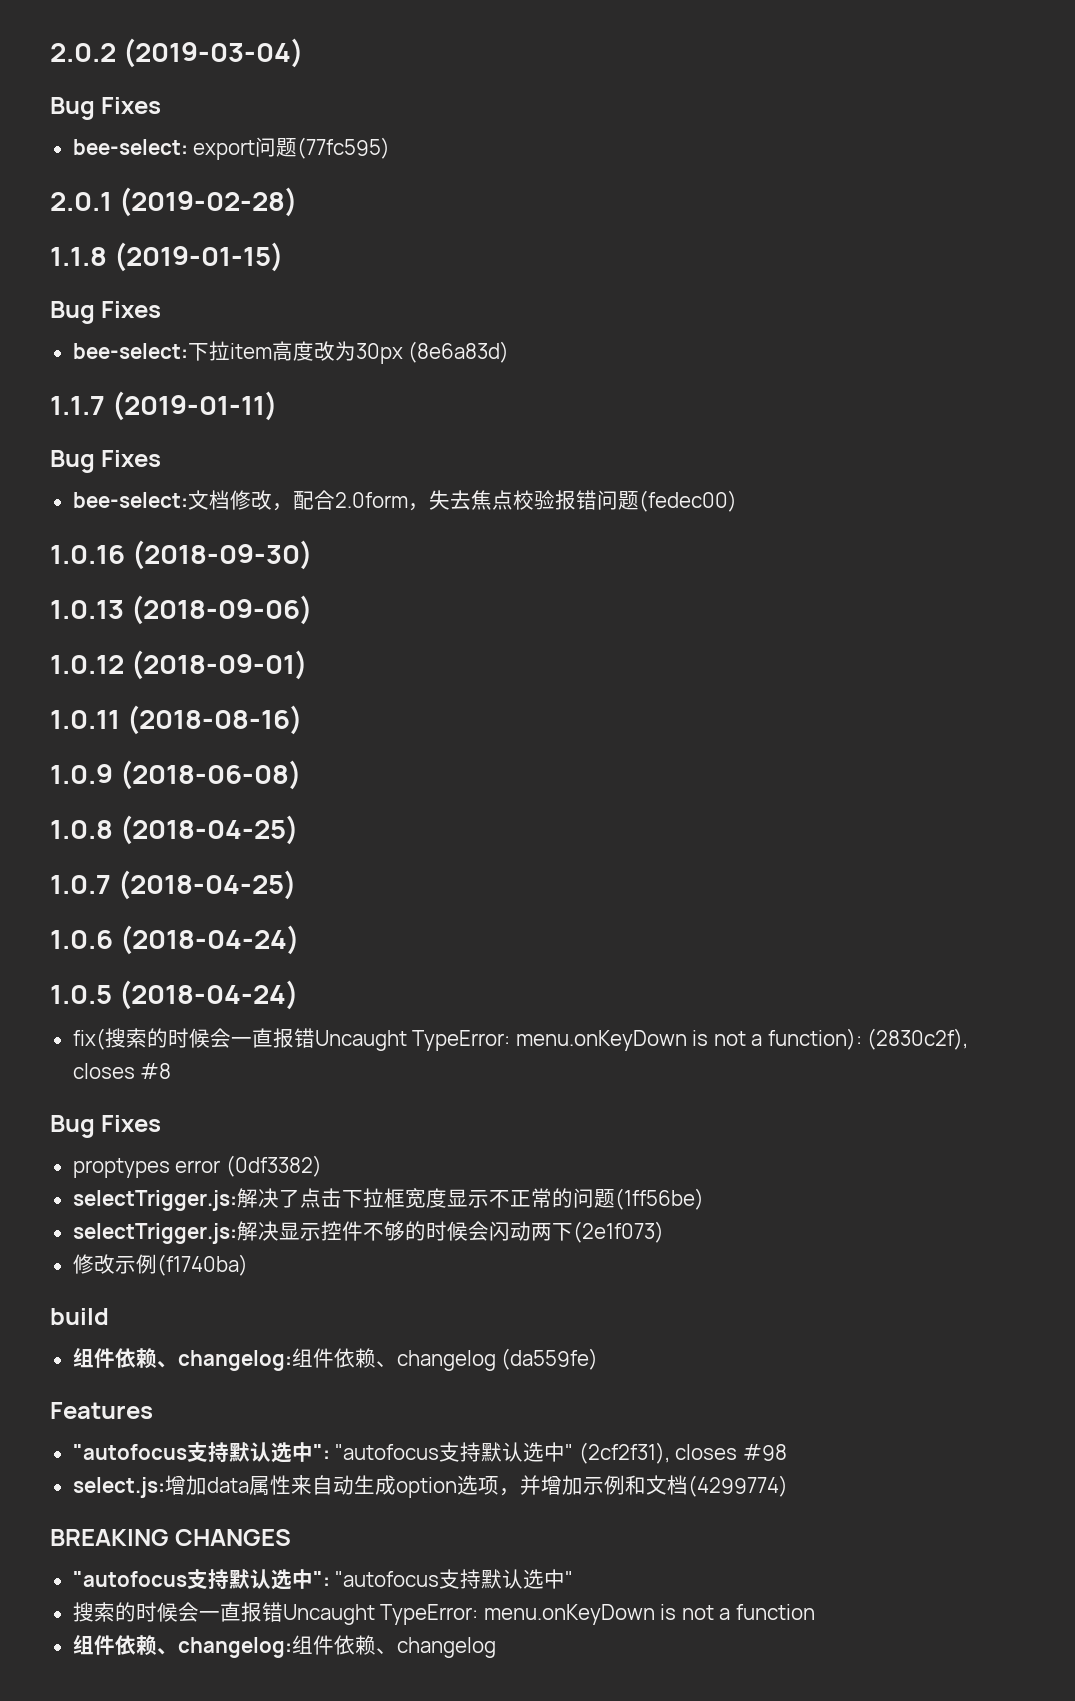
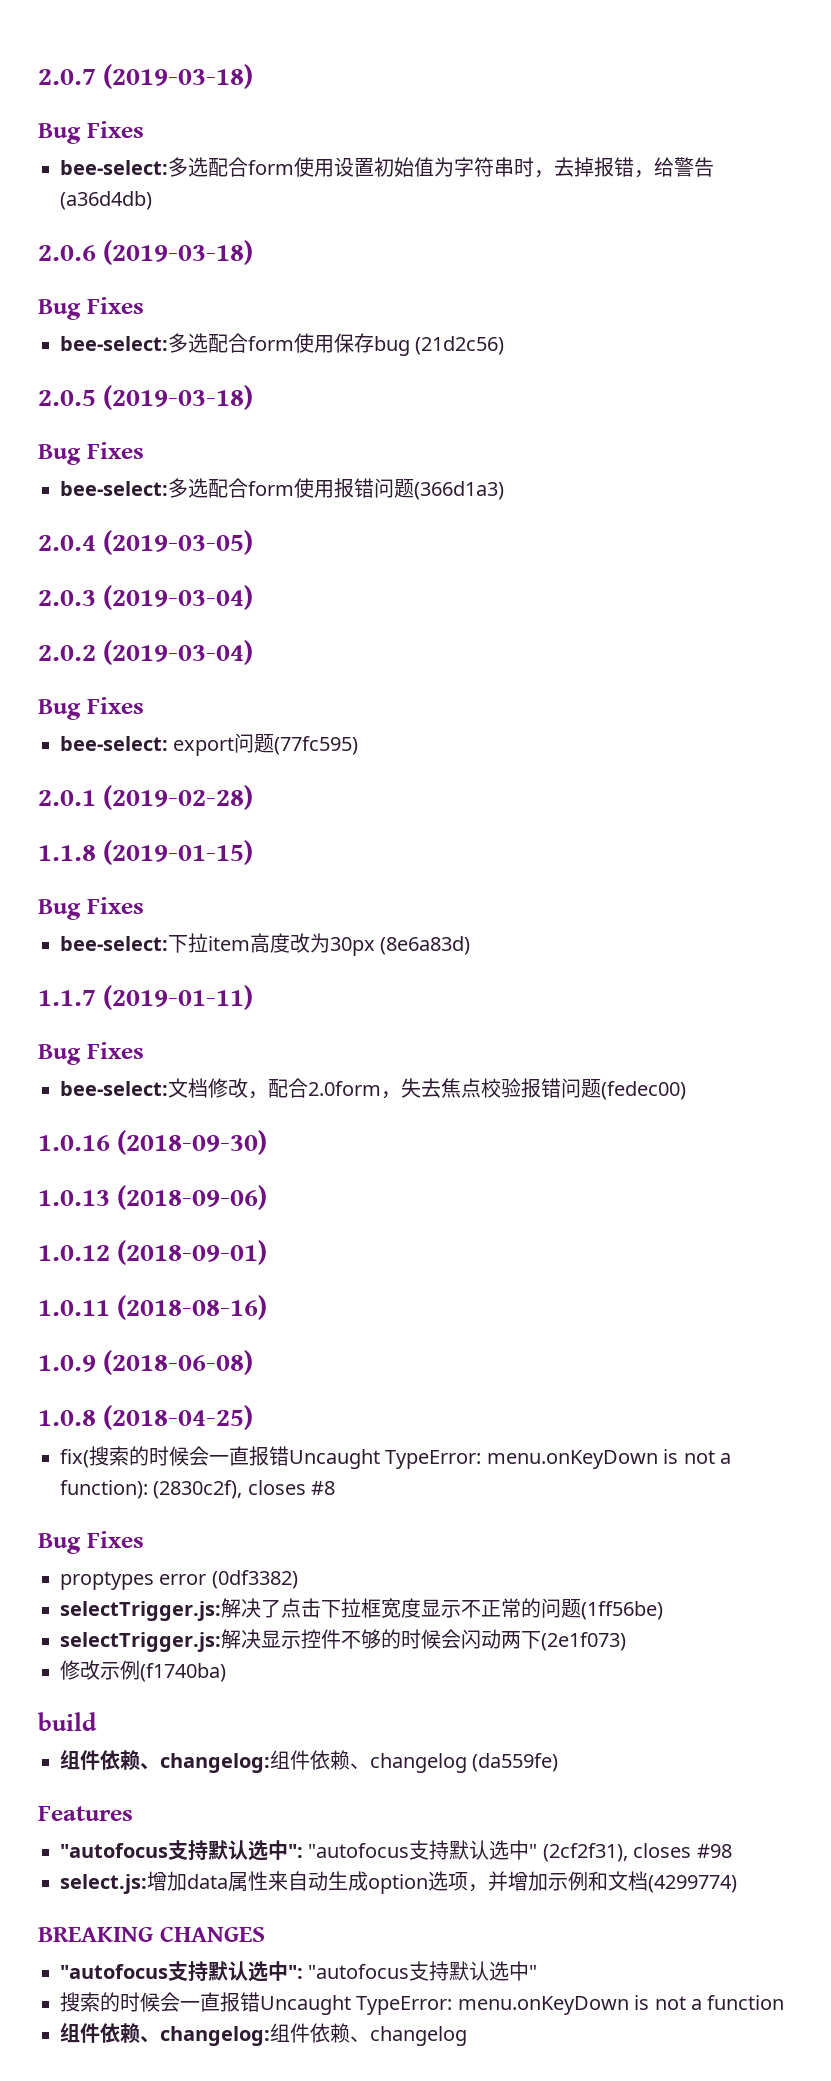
(50, 52) none -> [38,64,254,89] [38,121,144,144] [60,157,714,178] [60,191,152,210] [38,240,254,265] [38,297,144,320] [60,333,505,356] [38,385,254,410] [38,442,144,465] [60,478,504,500] [38,530,254,555] [38,585,254,610] 2.0.7 (2019-03-18) // Bug Fixes // bee-select:多选配合form使用设置初始值为字符串时，去掉报错，给警告(a36d4db) // 2.0.6 (2019-03-18) // Bug Fixes // bee-select:多选配合form使用保存bug (21d2c56) // 2.0.5 (2019-03-18) // Bug Fixes // bee-select:多选配合form使用报错问题(366d1a3) // 2.0.4 (2019-03-05) // 2.0.3 (2019-03-04) //
[50,870,297,900] [50,925,300,955] [50,980,299,1010] // 1.0.7 (2018-04-25) // 1.0.6 (2018-04-24) // 1.0.5 (2018-04-24) -> (254, 1417) none

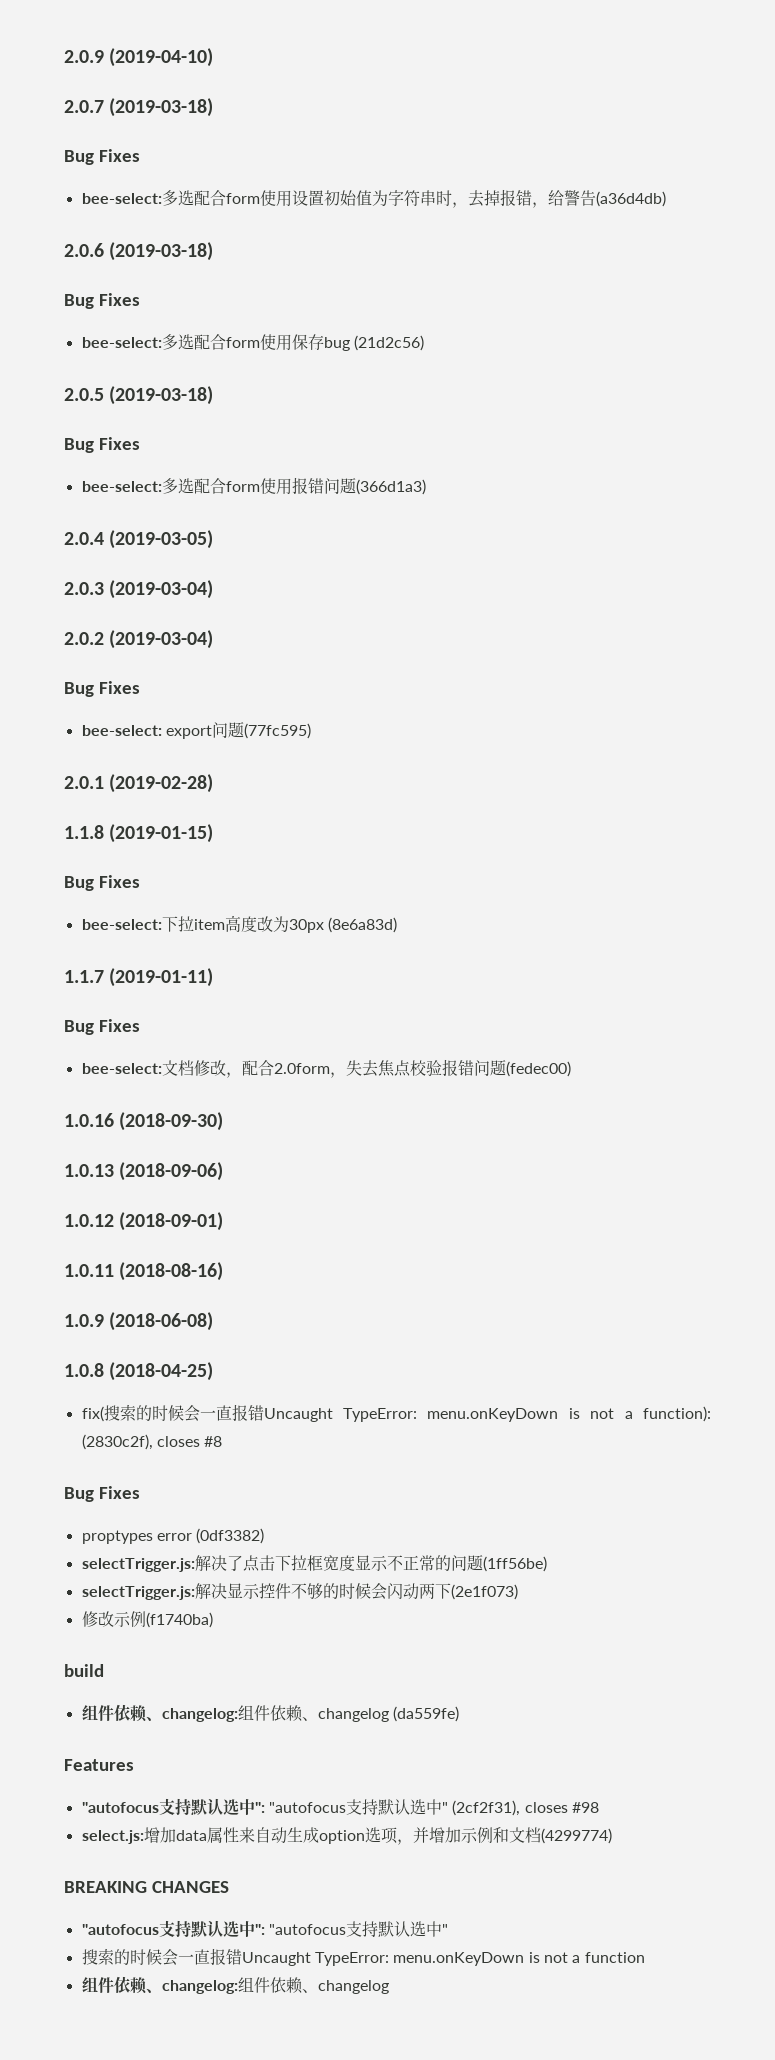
(38, 77) none -> [64,48,214,67] 2.0.9 (2019-04-10) //

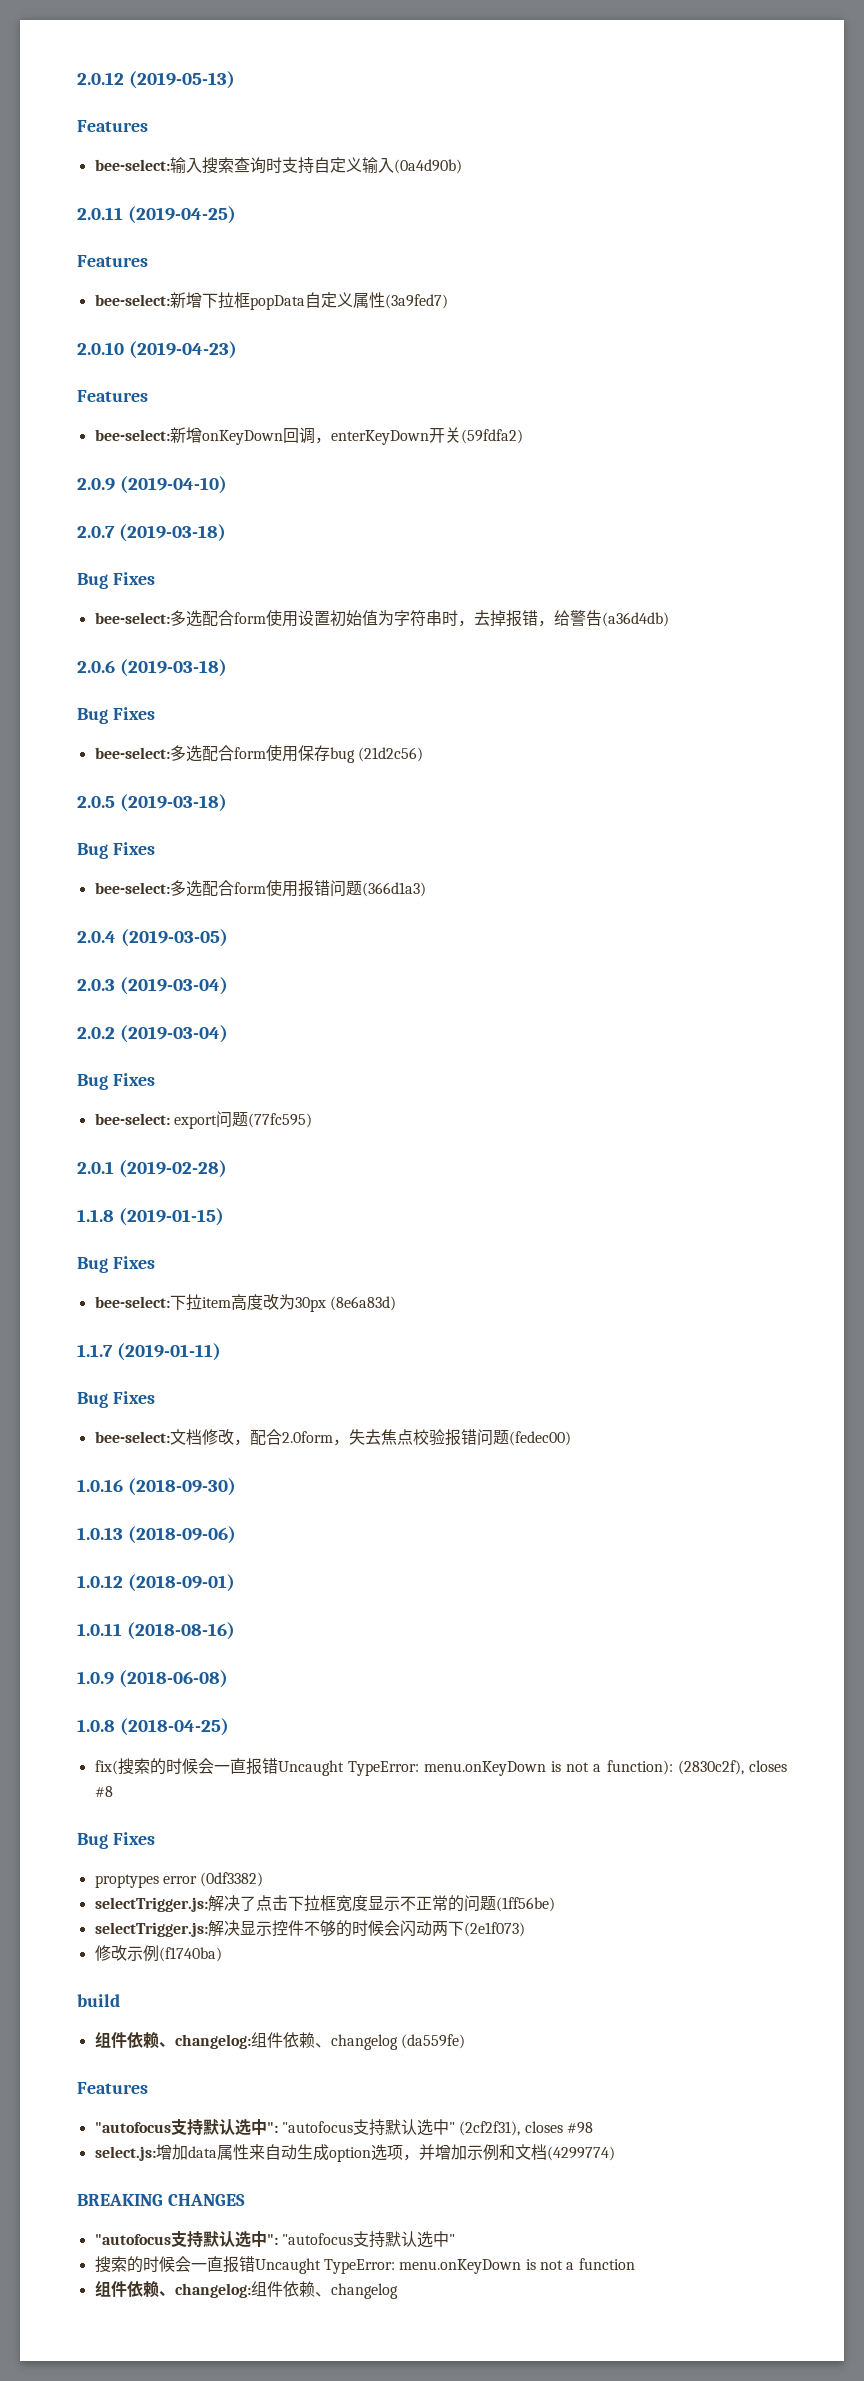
(64, 56) none -> [77,71,235,89] [77,120,148,132] [94,157,462,174] [77,206,236,224] [77,255,148,267] [94,292,448,310] [77,341,237,359] [77,390,148,402] [94,427,523,445] 2.0.12 (2019-05-13) // Features // bee-select:输入搜索查询时支持自定义输入(0a4d90b) // 2.0.11 (2019-04-25) // Features // bee-select:新增下拉框popData自定义属性(3a9fed7) // 2.0.10 (2019-04-23) // Features // bee-select:新增onKeyDown回调，enterKeyDown开关(59fdfa2) //

